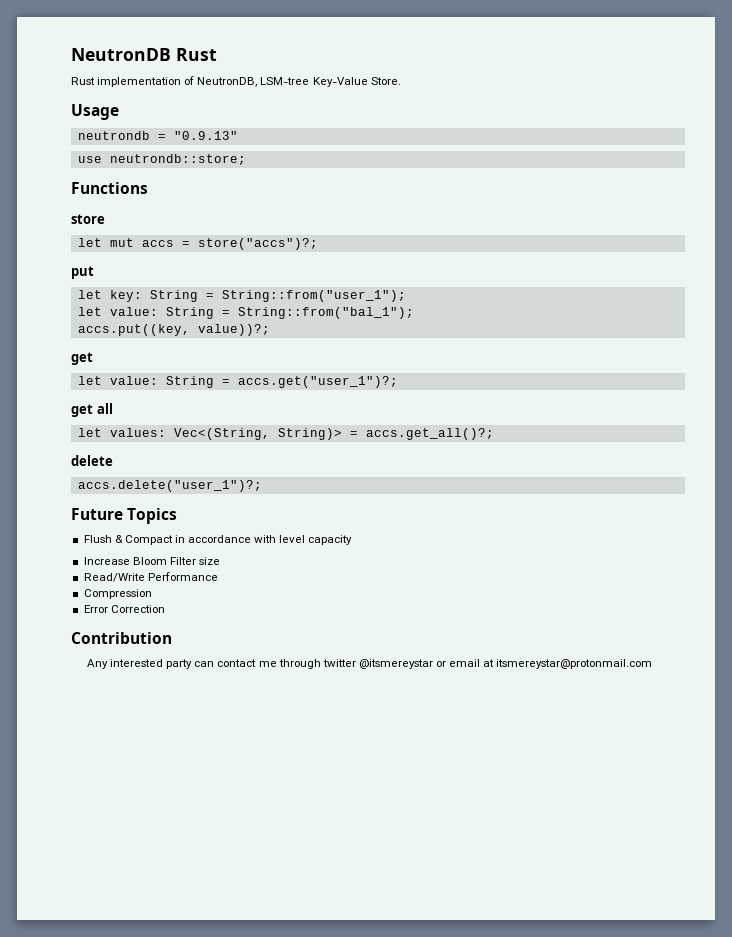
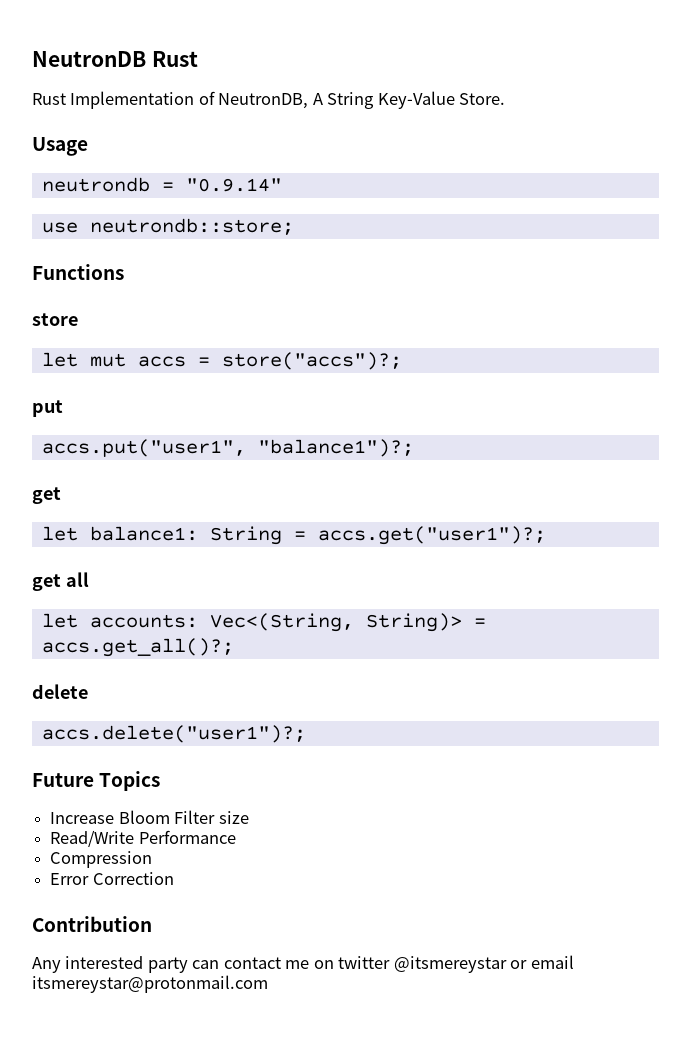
[97,77,182,87] implementation -> [70,91,195,109] Implementation
[260,77,310,85] LSM-tree -> [312,92,375,109] A String
[173,131,238,140] "0.9.13" -> [185,178,282,192] "0.9.14"
[77,290,406,302] [77,307,414,319] [77,324,270,336] let key: String = String::from("user_1"); // let value: String = String::from("bal_1"); // accs.put((key, value))?; -> [41,439,414,457] accs.put("user1", "balance1")?;
[109,376,398,388] value: String = accs.get("user_1")?; -> [89,526,546,545] balance1: String = accs.get("user1")?;
[109,428,166,437] values: -> [89,614,198,628] accounts:
[77,480,262,492] accs.delete("user_1")?; -> [41,725,306,743] accs.delete("user1")?;
[83,535,353,545] // Flush & Compact in accordance with level capacity -> (161, 781) none
[278,659,321,669] through -> [313,960,334,969] on
[483,659,495,667] at -> (574, 962) none

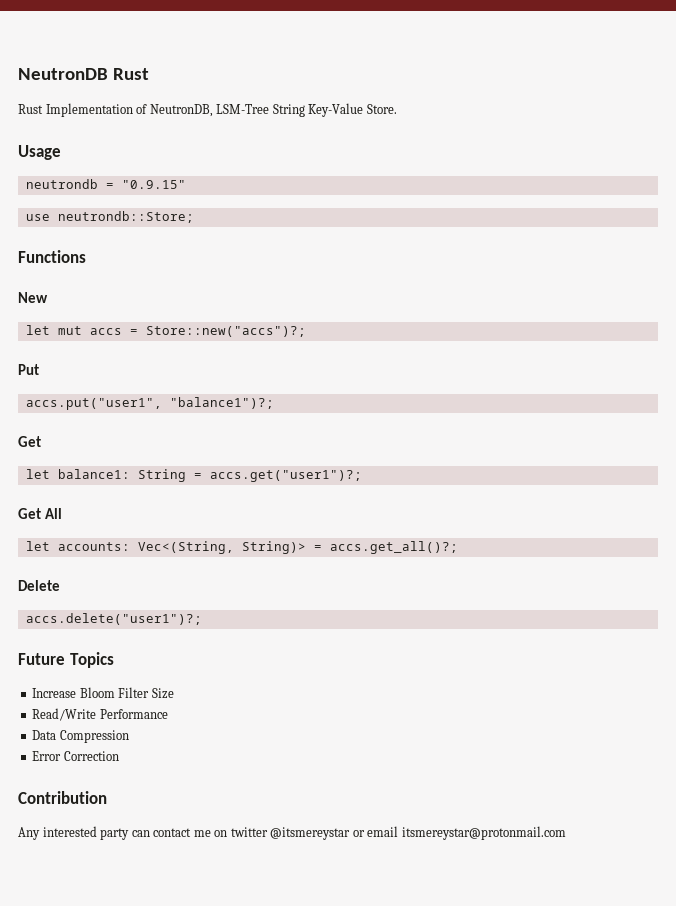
[312,93,323,105] A -> [216,104,270,114] LSM-Tree
[185,178,282,192] "0.9.14" -> [121,180,186,189] "0.9.15"
[89,218,294,235] neutrondb::store; -> [57,211,194,223] neutrondb::Store;
[32,313,78,326] store -> [18,292,48,303] New
[221,352,402,370] [32,400,63,417] store("accs")?; // put -> [145,326,306,337] [18,364,39,375] Store::new("accs")?; // Put
[32,487,61,504] get -> [18,436,41,447] Get
[32,572,89,591] get all -> [18,508,63,519] Get All
[32,684,88,699] delete -> [18,580,60,591] Delete
[218,811,249,824] size -> [151,688,174,699] Size
(236, 837) none -> [32,730,57,740] Data

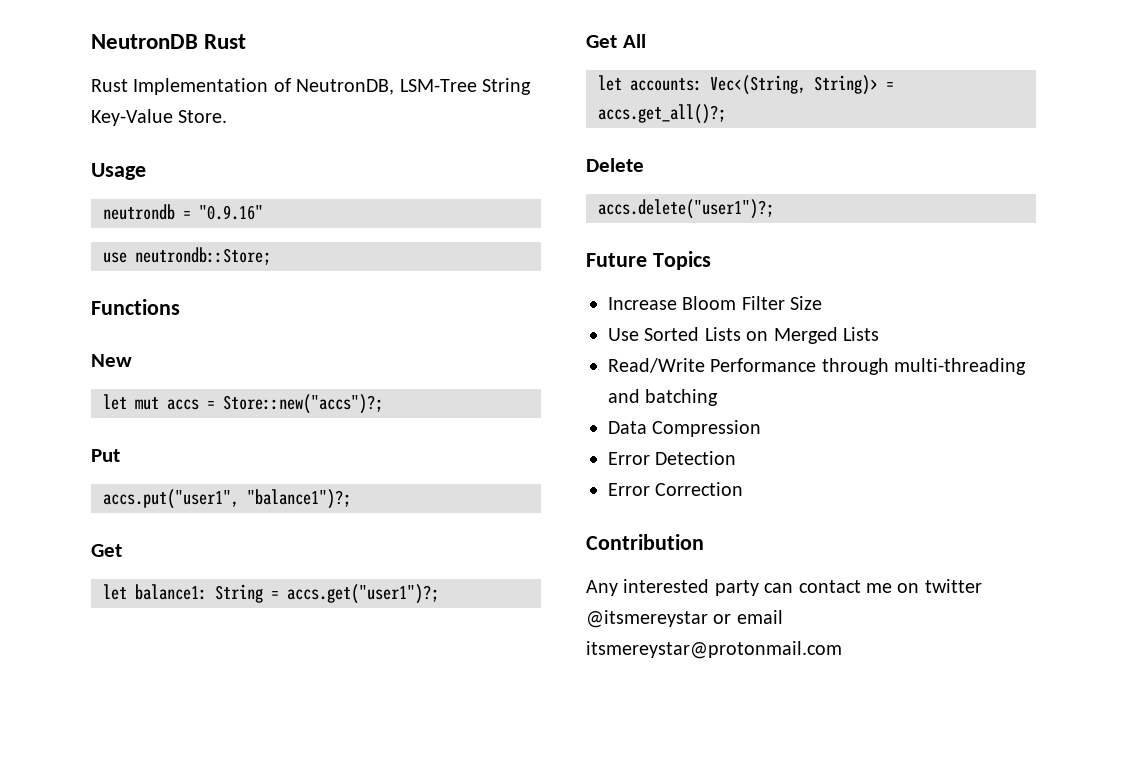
[121,180,186,189] "0.9.15" -> [199,205,263,220] "0.9.16"
[32,708,168,721] Read/Write Performance -> [608,327,879,344] [608,358,1027,375] [608,389,719,406] Use Sorted Lists on Merged Lists // Read/Write Performance through multi-threading and batching
(129, 736) none -> [608,451,737,465] // Error Detection

